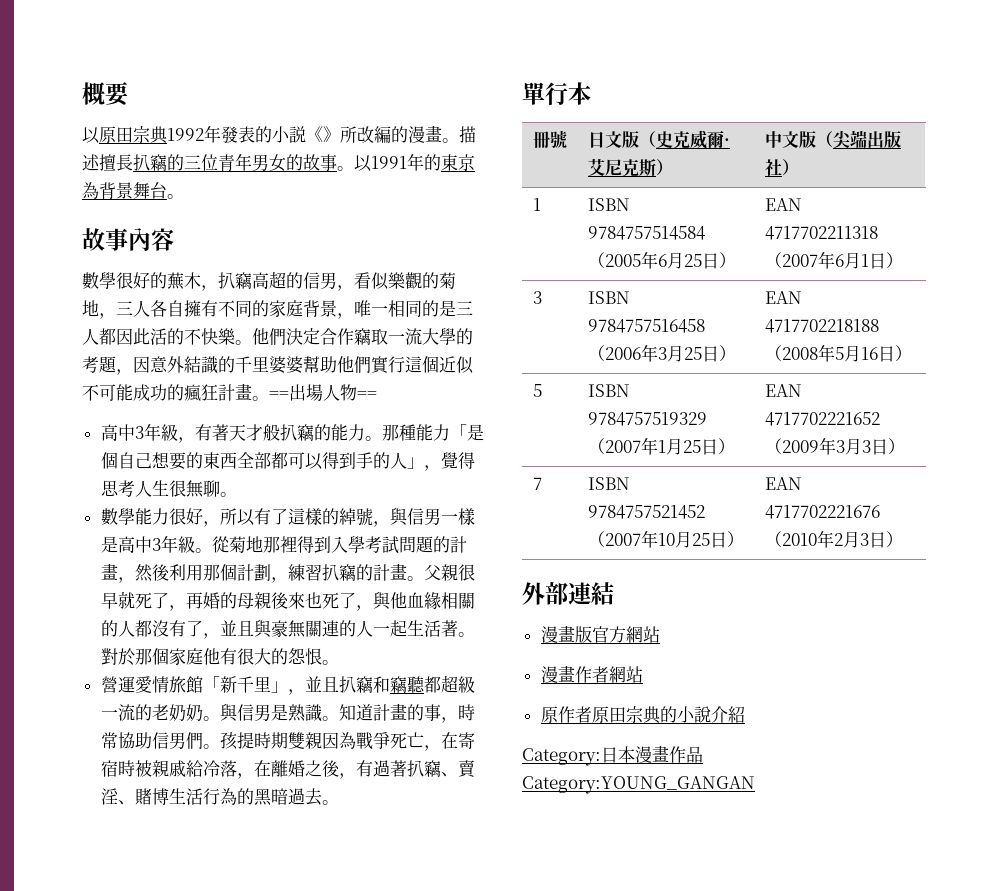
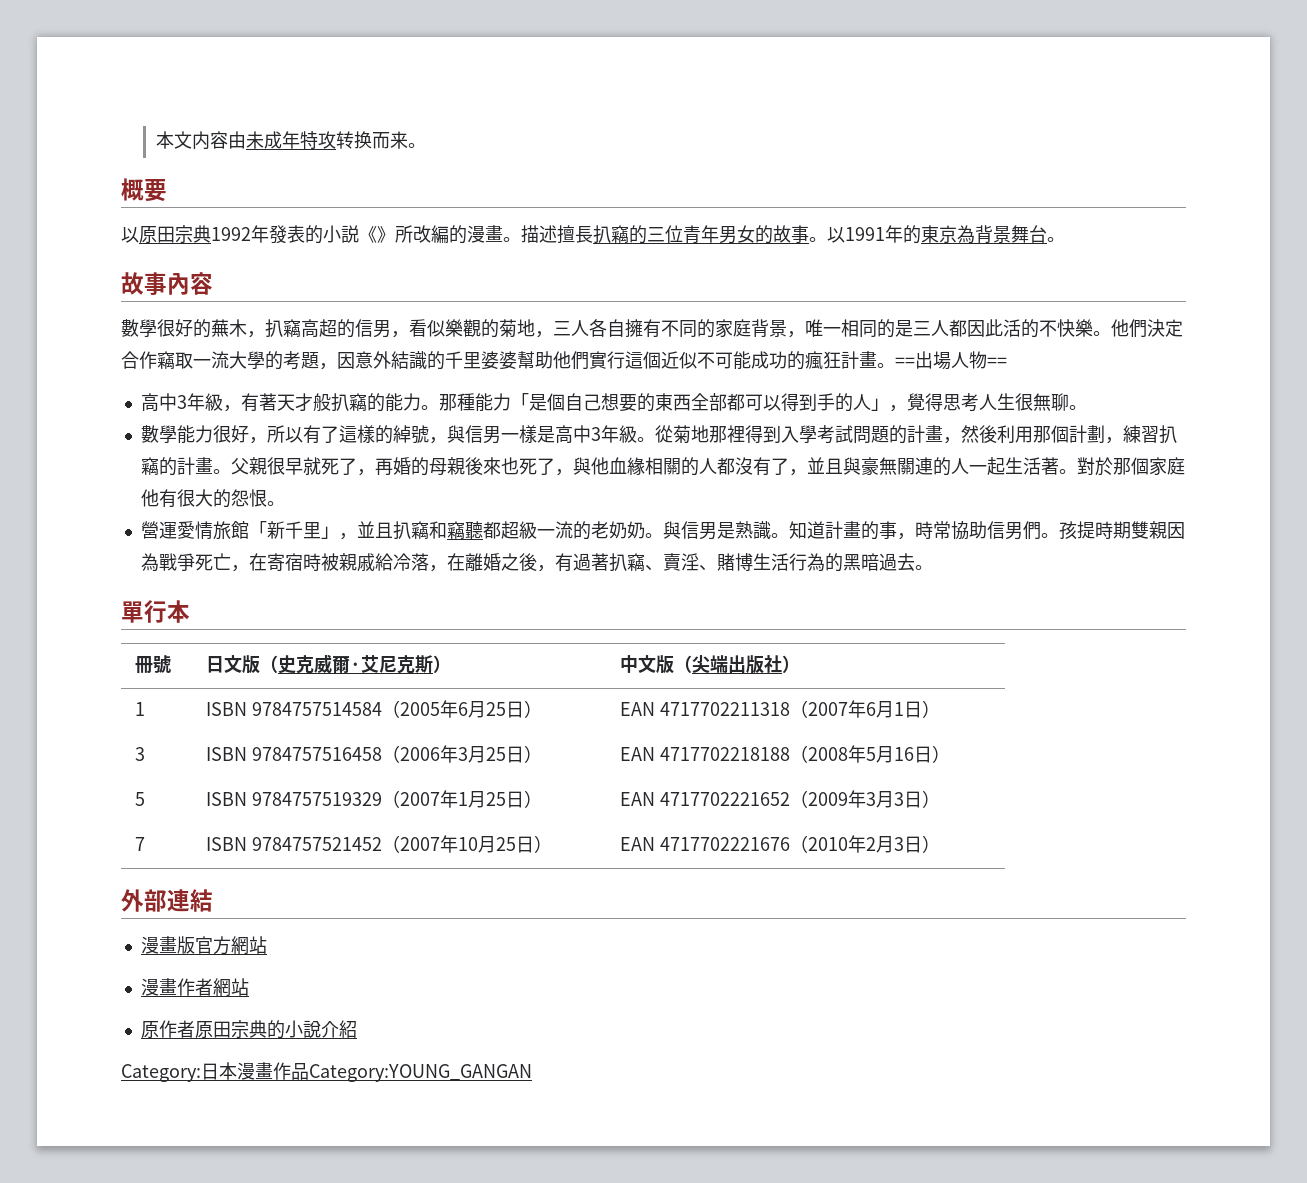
(82, 93) none -> [156,131,427,150] 本文内容由未成年特攻转换而来。 //

